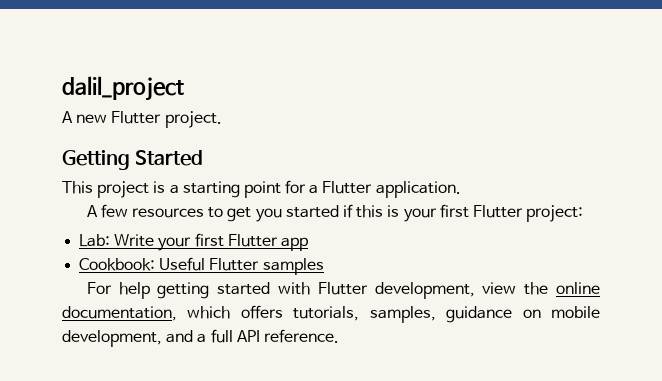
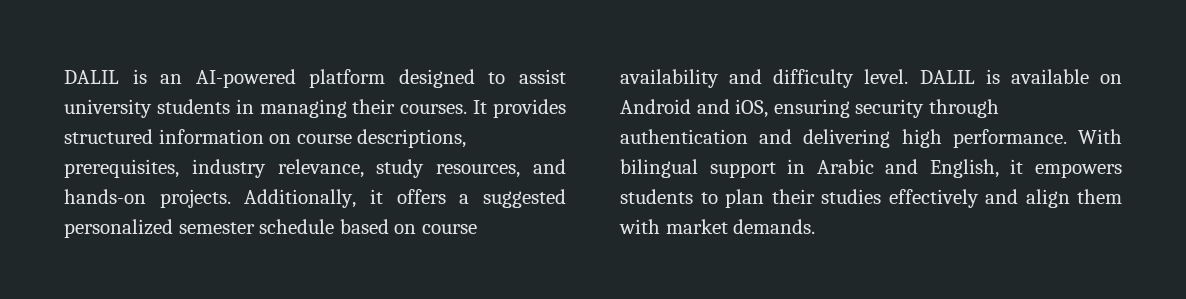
[62,76,184,101] [62,111,222,128] [62,150,204,170] [62,180,461,198] [86,204,584,222] [79,233,308,251] [79,257,324,275] [86,282,600,299] [62,305,600,323] [62,329,339,347] dalil_project // A new Flutter project. // Getting Started // This project is a starting point for a Flutter application. // A few resources to get you started if this is your first Flutter project: // Lab: Write your first Flutter app // Cookbook: Useful Flutter samples // For help getting started with Flutter development, view the online documentation, which offers tutorials, samples, guidance on mobile development, and a full API reference. -> [64,69,566,88] [64,99,566,118] [64,129,467,148] [64,159,566,178] [64,189,567,208] [64,219,477,238] [620,69,1122,88] [620,99,999,118] [620,129,1122,148] [620,159,1122,178] [620,189,1122,208] [619,219,816,234] DALIL is an AI-powered platform designed to assist university students in managing their courses. It provides structured information on course descriptions, prerequisites, industry relevance, study resources, and hands-on projects. Additionally, it offers a suggested personalized semester schedule based on course availability and difficulty level. DALIL is available on Android and iOS, ensuring security through authentication and delivering high performance. With bilingual support in Arabic and English, it empowers students to plan their studies effectively and align them with market demands.

